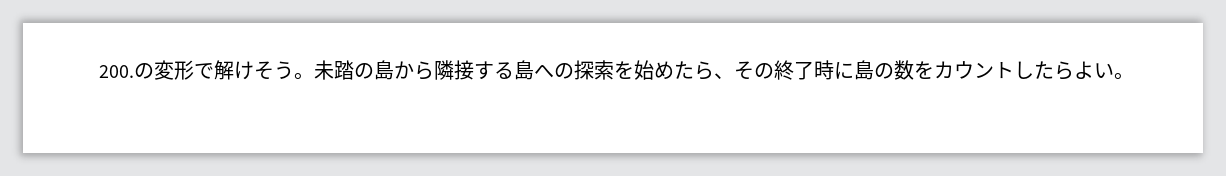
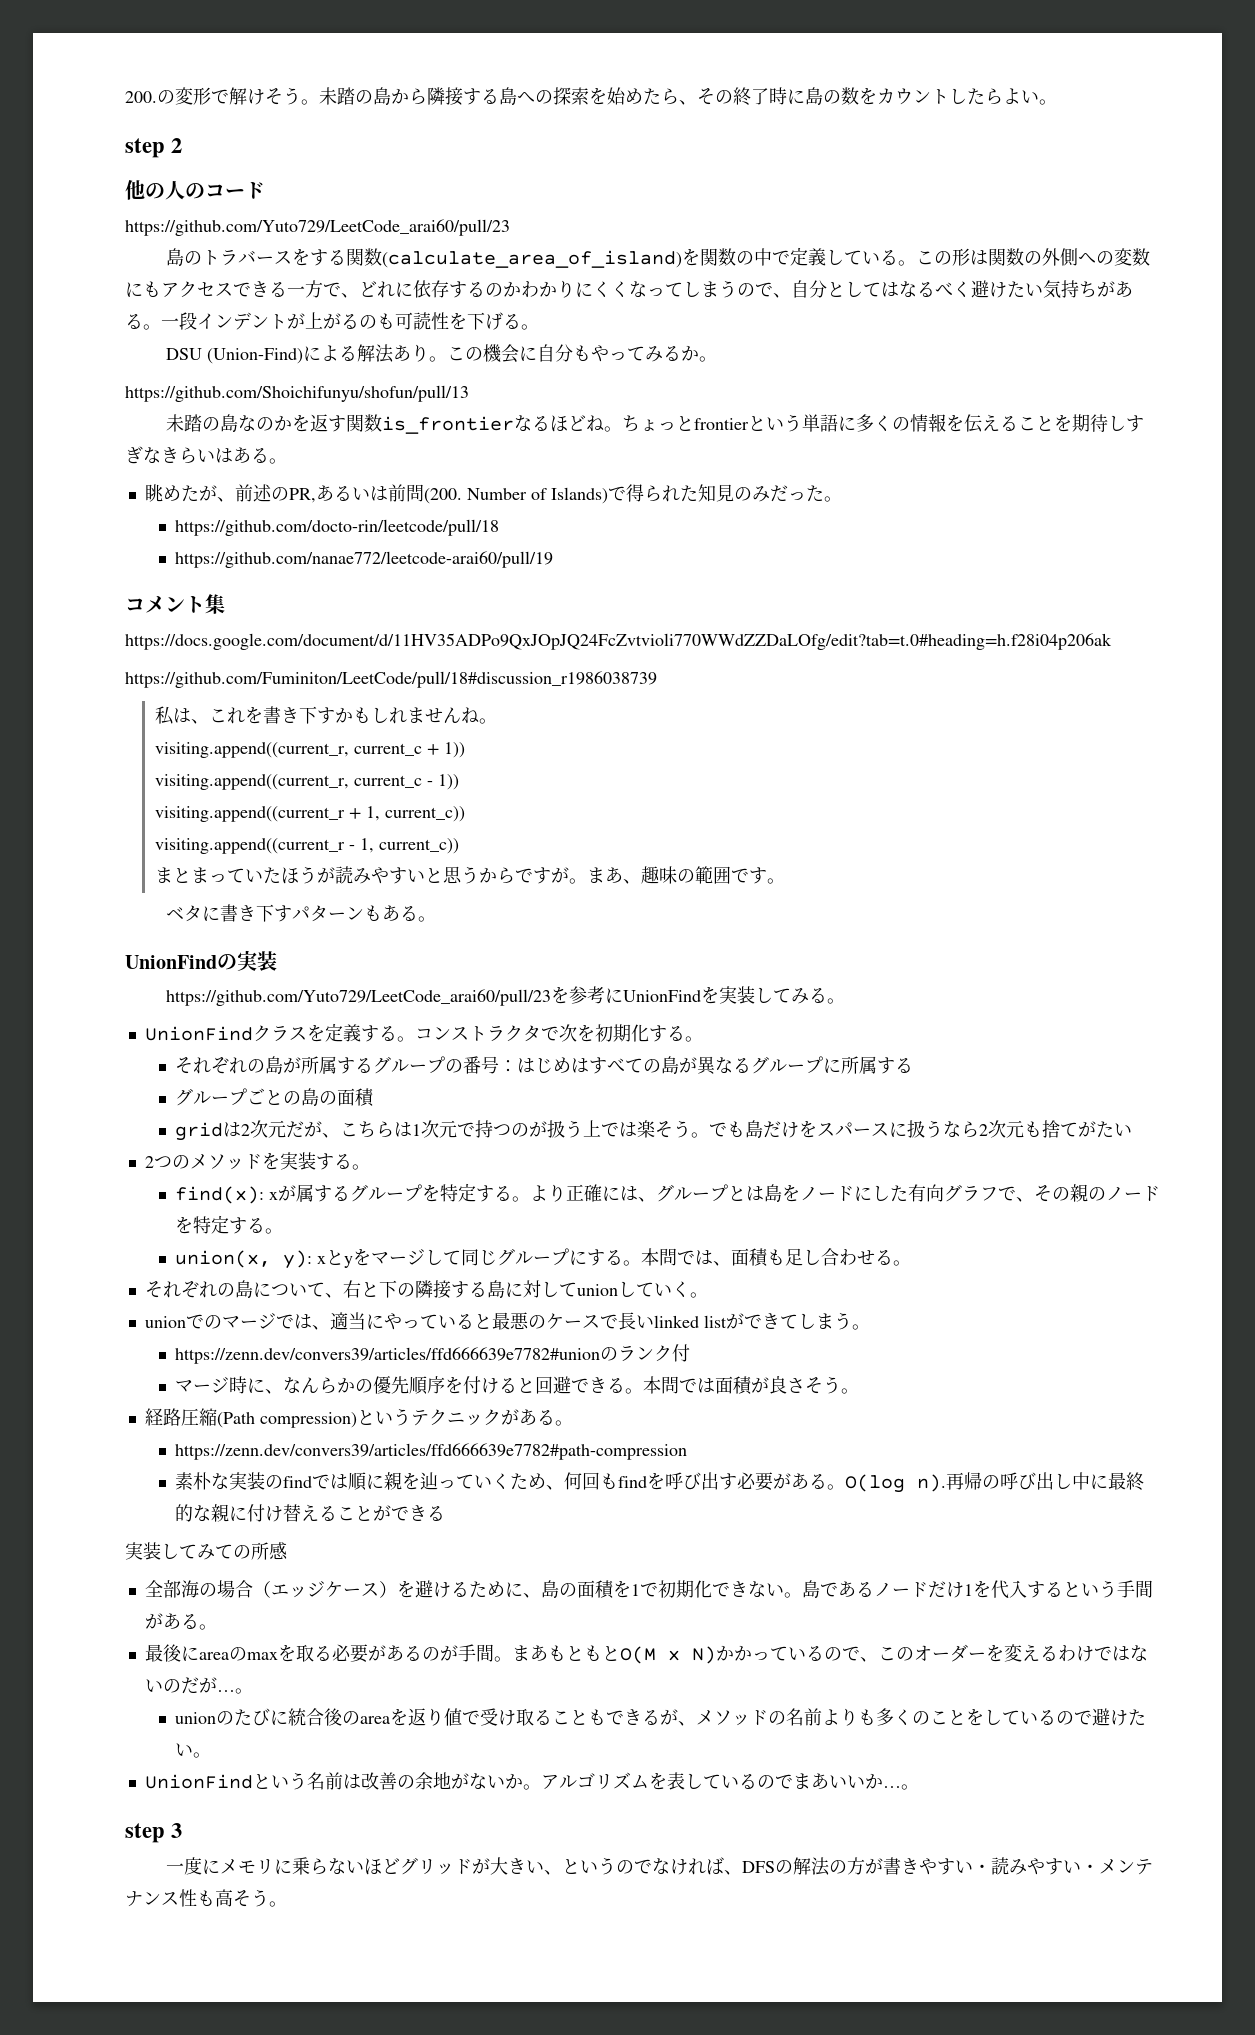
(1134, 76) none -> [125,138,183,158] [125,180,265,200] [125,219,510,236] [165,247,1150,268] [125,280,1133,298] [125,312,539,330] [165,344,717,364] [125,385,469,402] [165,413,1144,434] [125,446,287,464] [144,484,842,504] [174,519,499,536] [174,551,553,568] [125,594,225,614] [125,633,1112,650] [125,671,657,688] [154,706,497,725] [154,742,465,758] [154,774,459,790] [154,806,465,822] [154,838,459,854] [154,866,785,884] [165,904,436,922] [125,950,277,971] [165,986,845,1006] [144,1023,703,1042] [174,1056,913,1075] [174,1088,375,1107] [174,1120,1132,1141] [144,1152,370,1170] [174,1183,1160,1204] [174,1215,283,1234] [174,1248,911,1269] [144,1280,708,1299] [144,1312,870,1330] [174,1344,690,1364] [174,1376,859,1395] [144,1408,573,1428] [174,1443,687,1460] [174,1472,1144,1493] [174,1504,445,1522] [125,1542,288,1560] [144,1580,1153,1599] [144,1613,217,1630] [144,1644,1148,1664] [144,1677,253,1694] [174,1708,1146,1726] [174,1743,211,1758] [144,1772,919,1790] [125,1823,183,1843] [165,1857,1153,1876] [125,1889,287,1907] // step 2 // 他の人のコード // https://github.com/Yuto729/LeetCode_arai60/pull/23 // 島のトラバースをする関数(calculate_area_of_island)を関数の中で定義している。この形は関数の外側への変数にもアクセスできる一方で、どれに依存するのかわかりにくくなってしまうので、自分としてはなるべく避けたい気持ちがある。一段インデントが上がるのも可読性を下げる。 // DSU (Union-Find)による解法あり。この機会に自分もやってみるか。 // https://github.com/Shoichifunyu/shofun/pull/13 // 未踏の島なのかを返す関数is_frontierなるほどね。ちょっとfrontierという単語に多くの情報を伝えることを期待しすぎなきらいはある。 // 眺めたが、前述のPR,あるいは前問(200. Number of Islands)で得られた知見のみだった。 // https://github.com/docto-rin/leetcode/pull/18 // https://github.com/nanae772/leetcode-arai60/pull/19 // コメント集 // https://docs.google.com/document/d/11HV35ADPo9QxJOpJQ24FcZvtvioli770WWdZZDaLOfg/edit?tab=t.0#heading=h.f28i04p206ak // https://github.com/Fuminiton/LeetCode/pull/18#discussion_r1986038739 // 私は、これを書き下すかもしれませんね。 // visiting.append((current_r, current_c + 1)) // visiting.append((current_r, current_c - 1)) // visiting.append((current_r + 1, current_c)) // visiting.append((current_r - 1, current_c)) // まとまっていたほうが読みやすいと思うからですが。まあ、趣味の範囲です。 // ベタに書き下すパターンもある。 // UnionFindの実装 // https://github.com/Yuto729/LeetCode_arai60/pull/23を参考にUnionFindを実装してみる。 // UnionFindクラスを定義する。コンストラクタで次を初期化する。 // それぞれの島が所属するグループの番号：はじめはすべての島が異なるグループに所属する // グループごとの島の面積 // gridは2次元だが、こちらは1次元で持つのが扱う上では楽そう。でも島だけをスパースに扱うなら2次元も捨てがたい // 2つのメソッドを実装する。 // find(x): xが属するグループを特定する。より正確には、グループとは島をノードにした有向グラフで、その親のノードを特定する。 // union(x, y): xとyをマージして同じグループにする。本問では、面積も足し合わせる。 // それぞれの島について、右と下の隣接する島に対してunionしていく。 // unionでのマージでは、適当にやっていると最悪のケースで長いlinked listができてしまう。 // https://zenn.dev/convers39/articles/ffd666639e7782#unionのランク付 // マージ時に、なんらかの優先順序を付けると回避できる。本問では面積が良さそう。 // 経路圧縮(Path compression)というテクニックがある。 // https://zenn.dev/convers39/articles/ffd666639e7782#path-compression // 素朴な実装のfindでは順に親を辿っていくため、何回もfindを呼び出す必要がある。O(log n).再帰の呼び出し中に最終的な親に付け替えることができる // 実装してみての所感 // 全部海の場合（エッジケース）を避けるために、島の面積を1で初期化できない。島であるノードだけ1を代入するという手間がある。 // 最後にareaのmaxを取る必要があるのが手間。まあもともとO(M x N)かかっているので、このオーダーを変えるわけではないのだが…。 // unionのたびに統合後のareaを返り値で受け取ることもできるが、メソッドの名前よりも多くのことをしているので避けたい。 // UnionFindという名前は改善の余地がないか。アルゴリズムを表しているのでまあいいか…。 // step 3 // 一度にメモリに乗らないほどグリッドが大きい、というのでなければ、DFSの解法の方が書きやすい・読みやすい・メンテナンス性も高そう。

